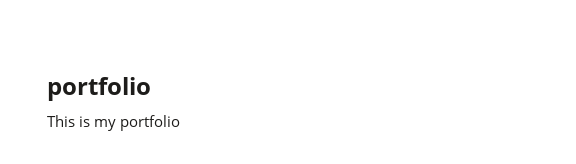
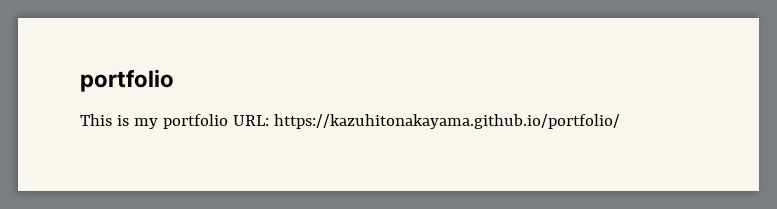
(181, 123) none -> [232,114,620,129] URL: https://kazuhitonakayama.github.io/portfolio/

